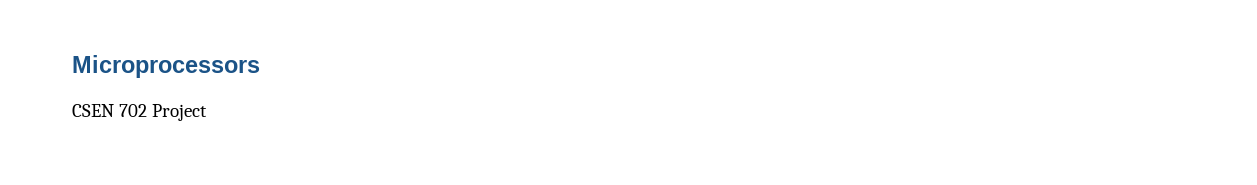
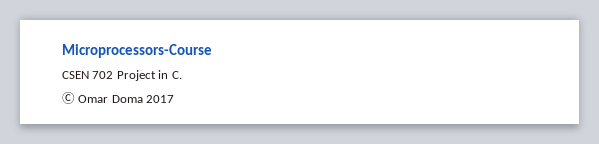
[72,55,260,78] Microprocessors -> [62,44,212,58] Microprocessors-Course
(208, 112) none -> [158,70,182,79] [62,92,175,104] in C. // Ⓒ Omar Doma 2017

